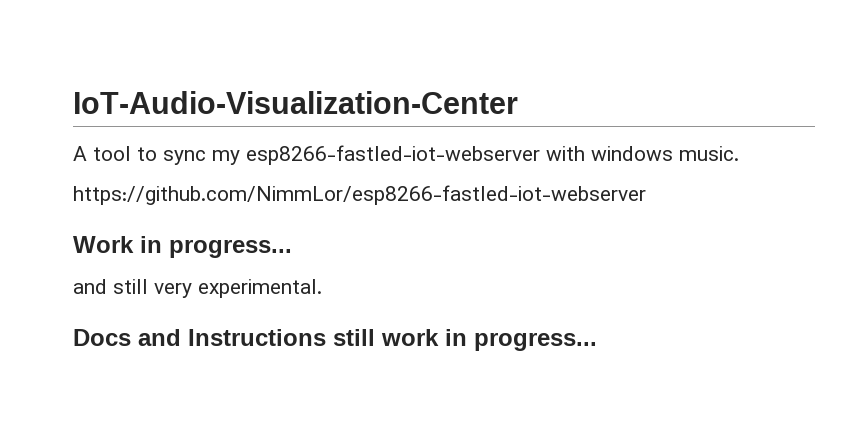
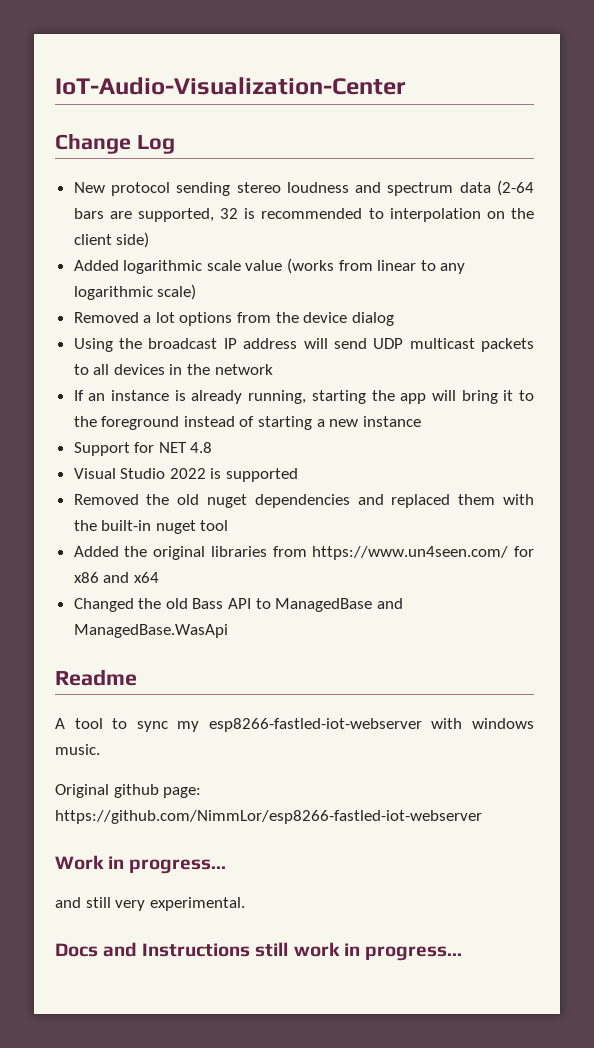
(518, 102) none -> [55,133,175,154] [73,180,534,196] [73,208,534,222] [73,232,150,248] [73,258,466,274] [73,284,197,300] [73,312,394,326] [73,338,534,352] [73,364,273,375] [73,390,534,404] [73,416,421,430] [73,442,213,456] [73,468,299,482] [73,494,534,508] [73,520,229,534] [73,546,534,560] [73,572,159,583] [73,598,403,612] [73,624,228,638] [55,669,137,686] // Change Log // New protocol sending stereo loudness and spectrum data (2-64 bars are supported, 32 is recommended to interpolation on the client side) // Added logarithmic scale value (works from linear to any logarithmic scale) // Removed a lot options from the device dialog // Using the broadcast IP address will send UDP multicast packets to all devices in the network // If an instance is already running, starting the app will bring it to the foreground instead of starting a new instance // Support for NET 4.8 // Visual Studio 2022 is supported // Removed the old nuget dependencies and replaced them with the built-in nuget tool // Added the original libraries from https://www.un4seen.com/ for x86 and x64 // Changed the old Bass API to ManagedBase and ManagedBase.WasApi // Readme
(739, 153) none -> [55,784,202,798] Original github page:

